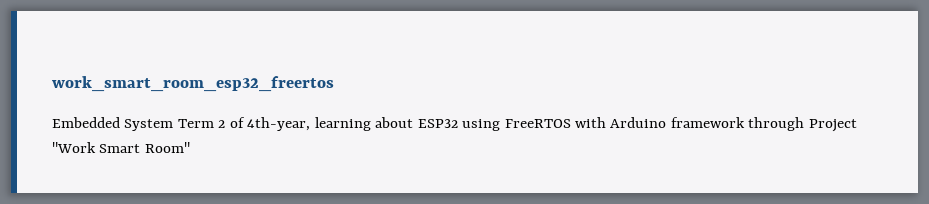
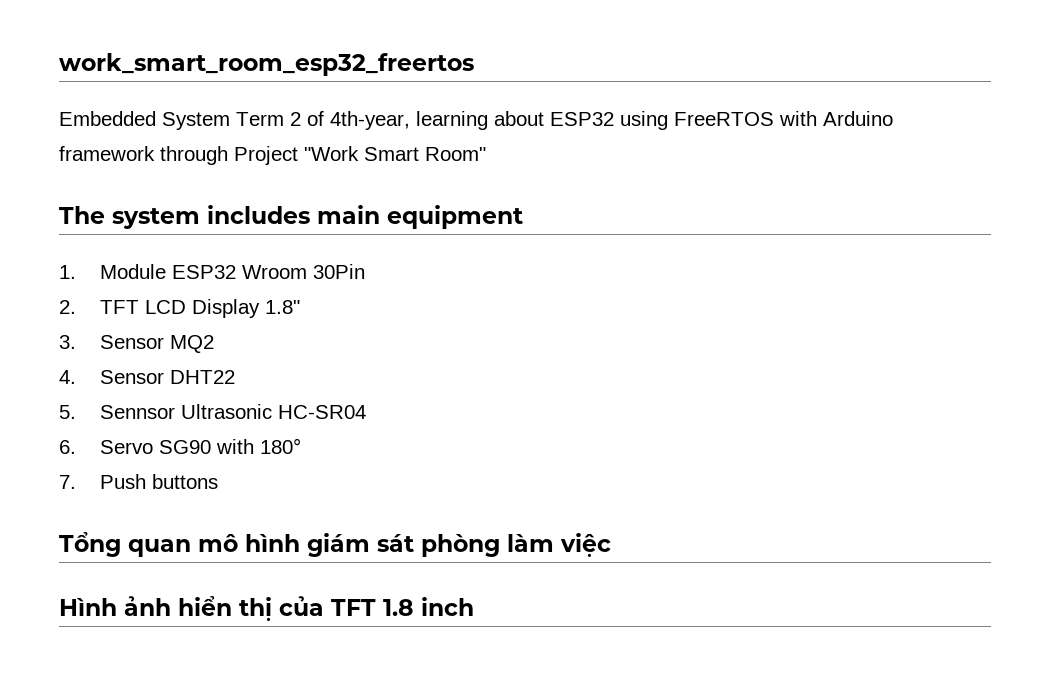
(190, 147) none -> [59,205,523,229] [59,264,365,279] [59,299,300,318] [59,335,214,353] [59,370,235,384] [59,404,366,419] [59,438,301,454] [59,474,218,489] [59,532,611,557] [59,596,474,621] // The system includes main equipment // 1. Module ESP32 Wroom 30Pin // 2. TFT LCD Display 1.8" // 3. Sensor MQ2 // 4. Sensor DHT22 // 5. Sennsor Ultrasonic HC-SR04 // 6. Servo SG90 with 180° // 7. Push buttons // Tổng quan mô hình giám sát phòng làm việc // Hình ảnh hiển thị của TFT 1.8 inch

